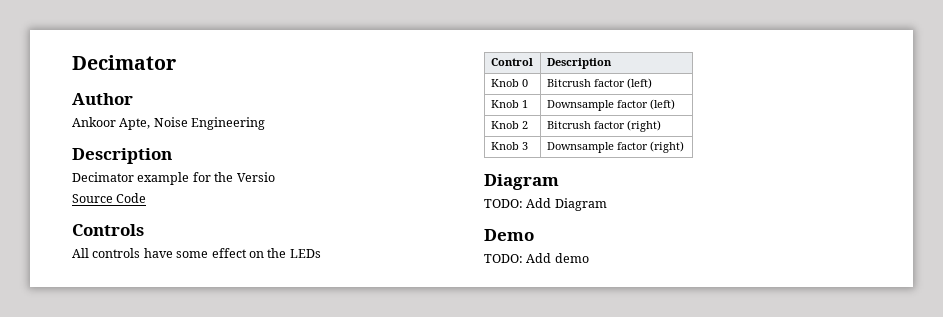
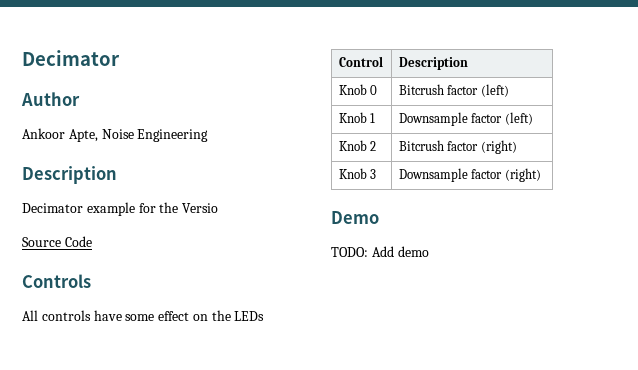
[484,174,559,190] [484,198,607,211] // Diagram // TODO: Add Diagram -> (541, 175) none

